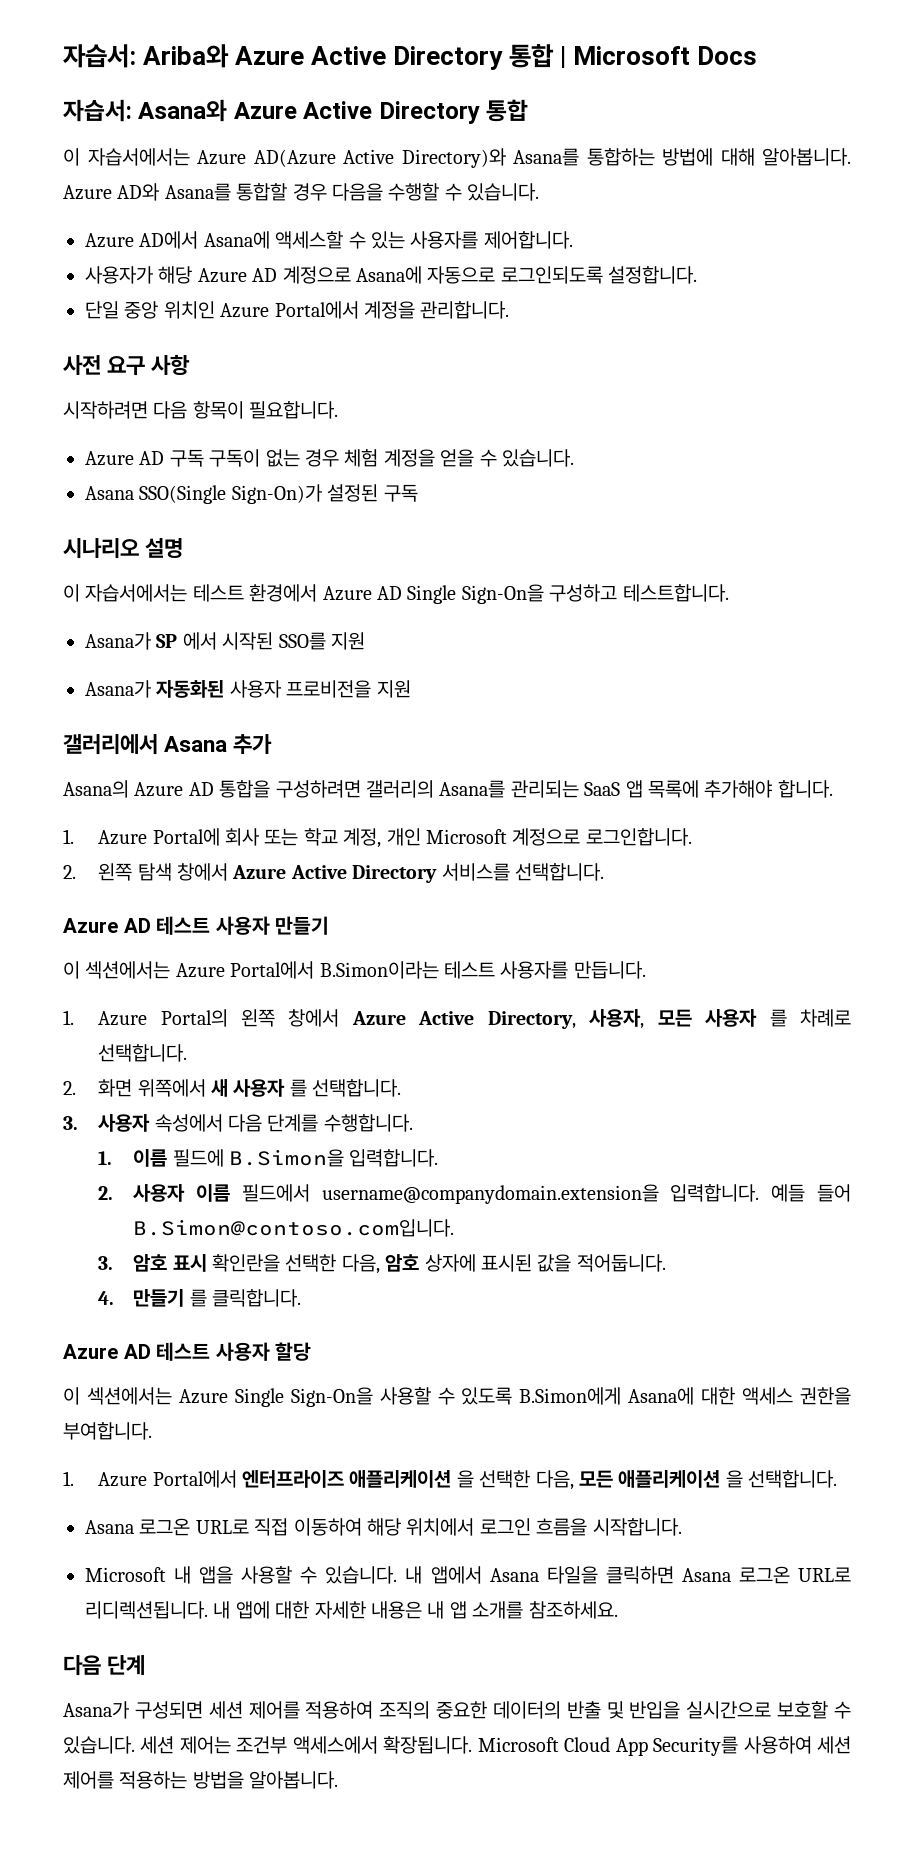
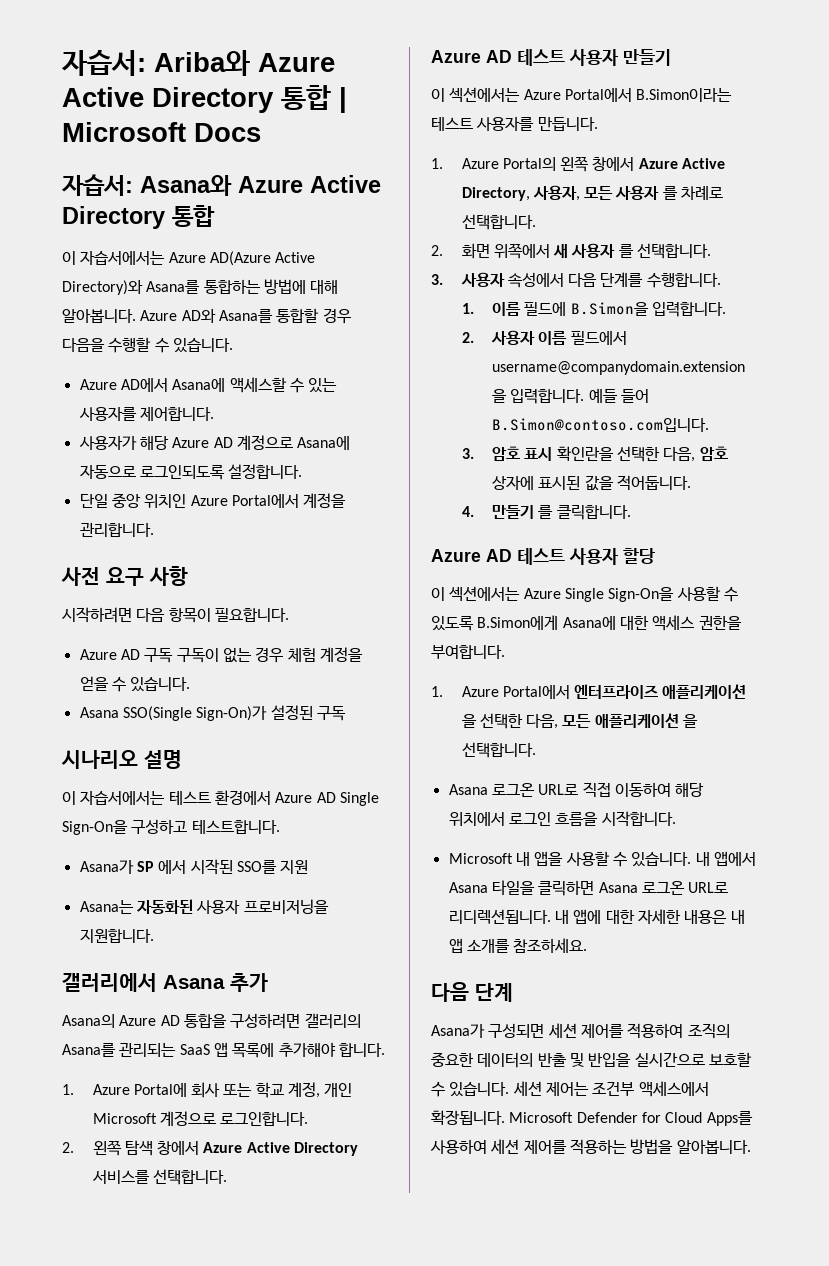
[85,680,151,698] Asana가 -> [79,900,134,914] Asana는
[286,680,411,698] 프로비전을 지원 -> [243,899,329,914] [79,929,154,943] 프로비저닝을 지원합니다.
[564,1736,739,1756] Cloud App Security를 -> [576,1111,753,1126] Defender for Cloud Apps를

